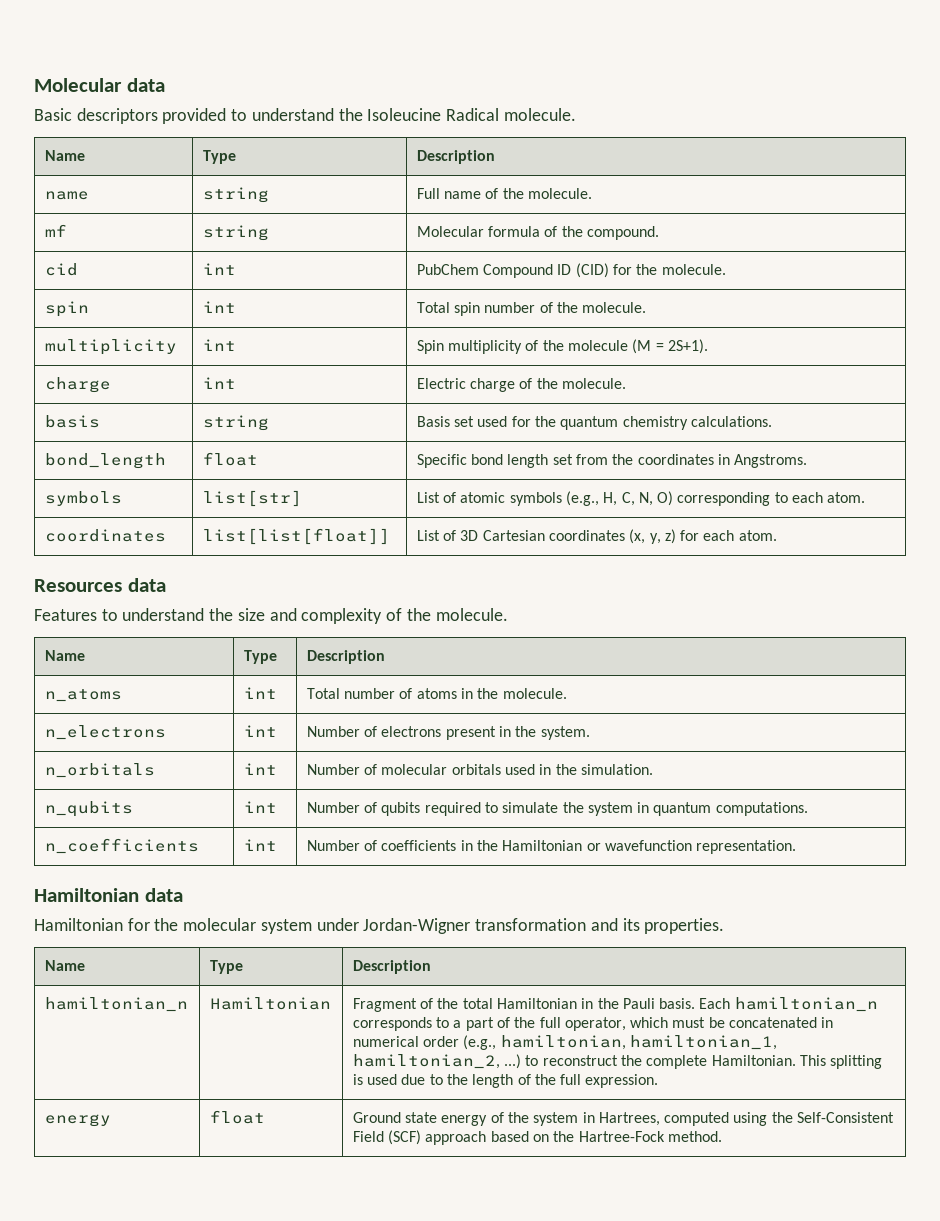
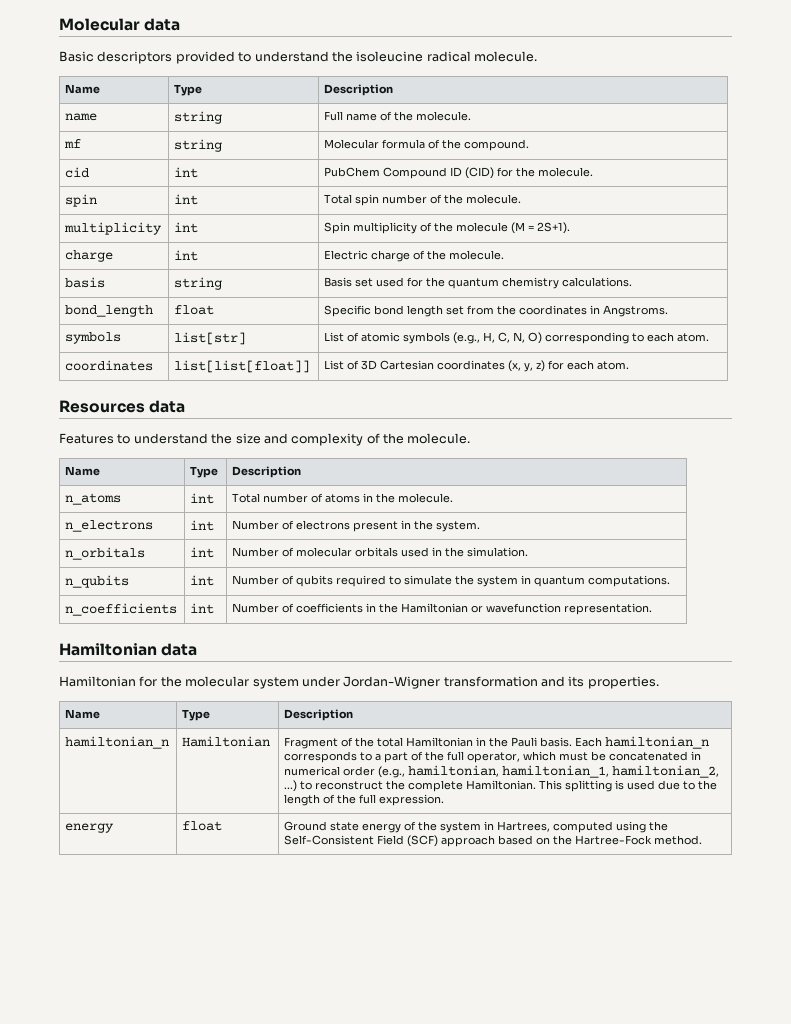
[367,108,500,121] Isoleucine Radical -> [356,51,471,62] isoleucine radical

